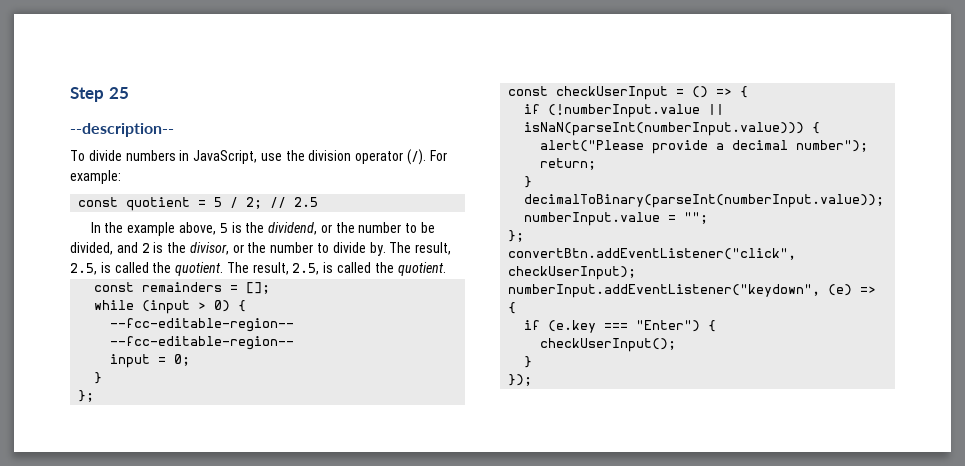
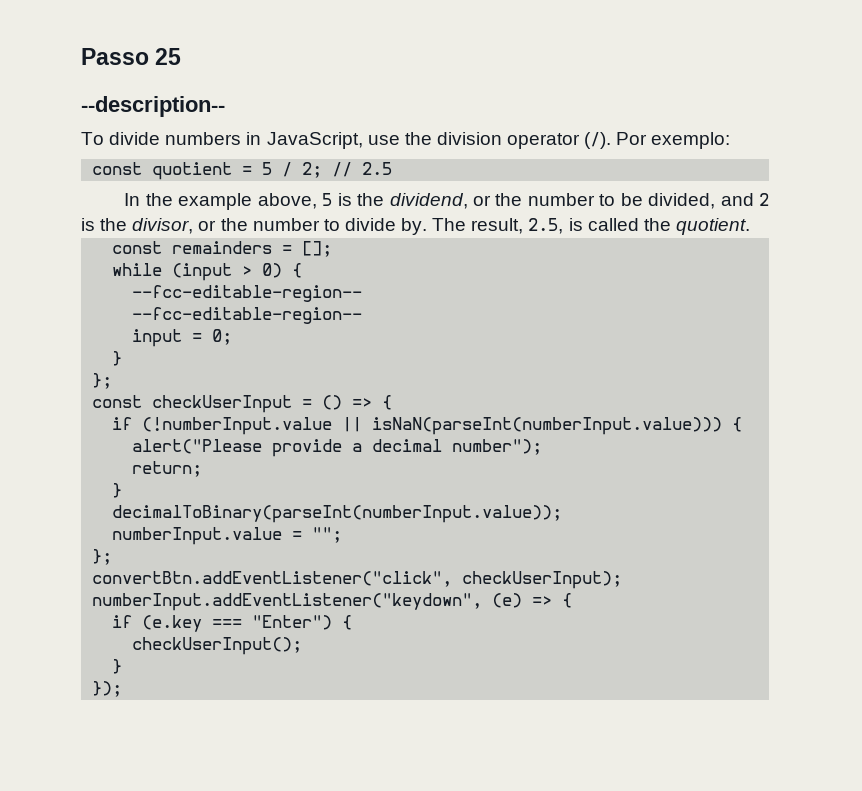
[70,87,104,102] Step -> [81,48,149,65] Passo
[429,150,447,161] [70,170,121,184] For example: -> [616,132,731,149] Por exemplo:
[226,262,446,276] The result, 2.5, is called the quotient. -> (750, 226) none

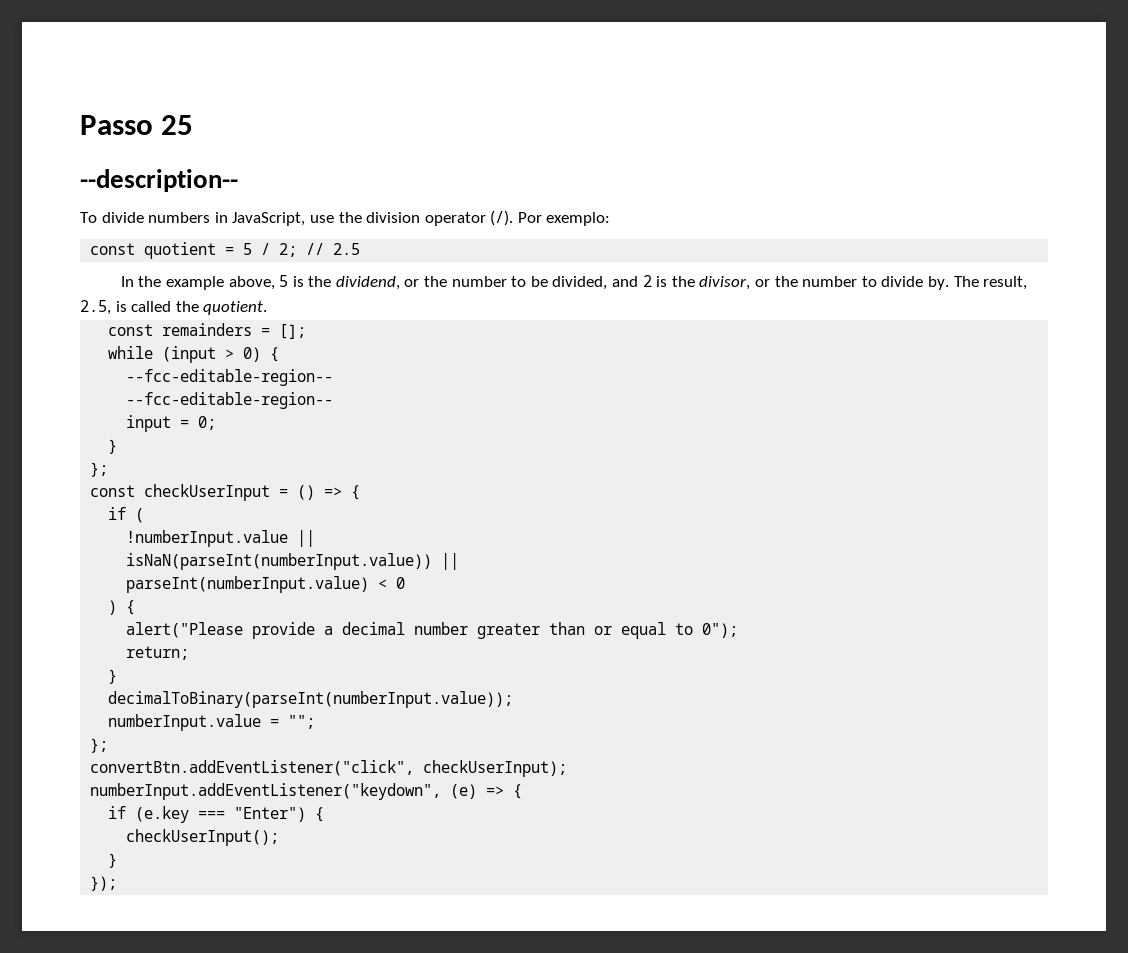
[142,417,723,435] (!numberInput.value || isNaN(parseInt(numberInput.value))) -> [135,508,145,523] [126,530,316,547] [126,553,460,570] [126,576,406,593] [108,600,118,615] ( // !numberInput.value || // isNaN(parseInt(numberInput.value)) || // parseInt(numberInput.value) < 0 // )
[452,439,543,455] number"); -> [414,622,739,639] number greater than or equal to 0");

